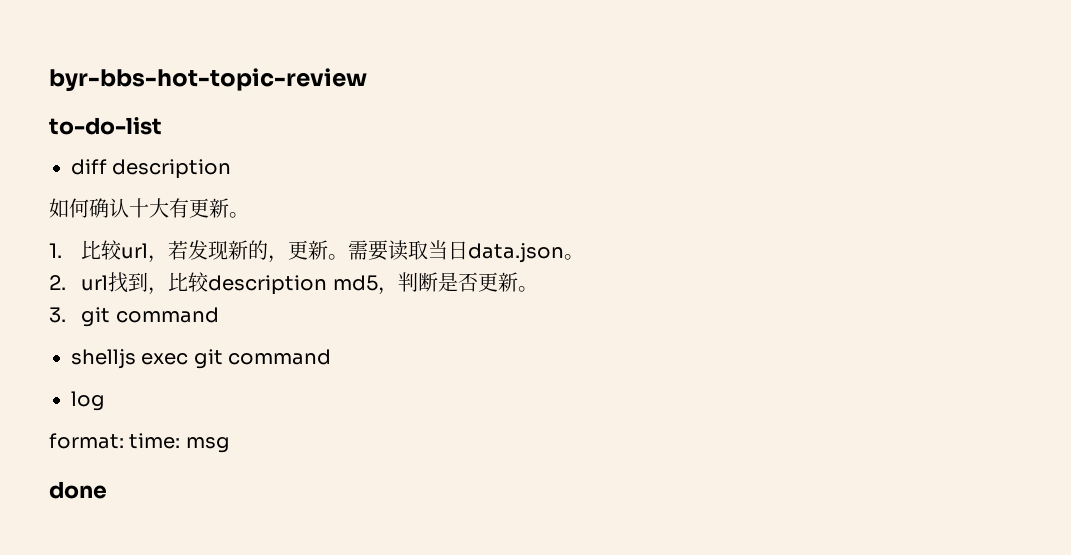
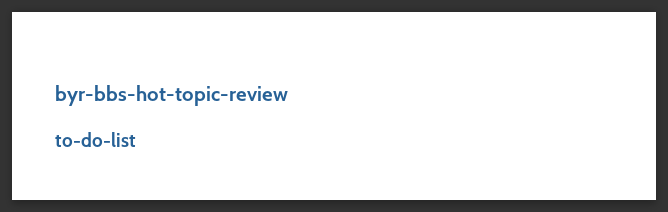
[71,159,232,179] [49,198,249,218] [49,240,585,263] [49,272,538,295] [49,307,219,327] [71,349,332,369] [71,391,105,411] [49,433,230,453] [49,481,107,499] // diff description // 如何确认十大有更新。 // 1.比较url，若发现新的，更新。需要读取当日data.json。 // 2. url找到，比较description md5，判断是否更新。 // 3. git command // shelljs exec git command // log // format: time: msg // done -> (136, 139) none

